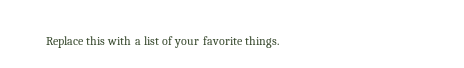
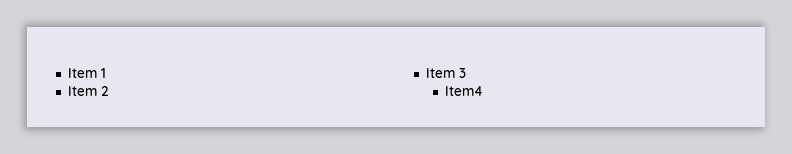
[46,36,279,48] Replace this with a list of your favorite things. -> [67,68,106,78] [67,86,108,96] [425,68,466,78] [444,86,483,96] Item 1 // Item 2 // Item 3 // Item4

